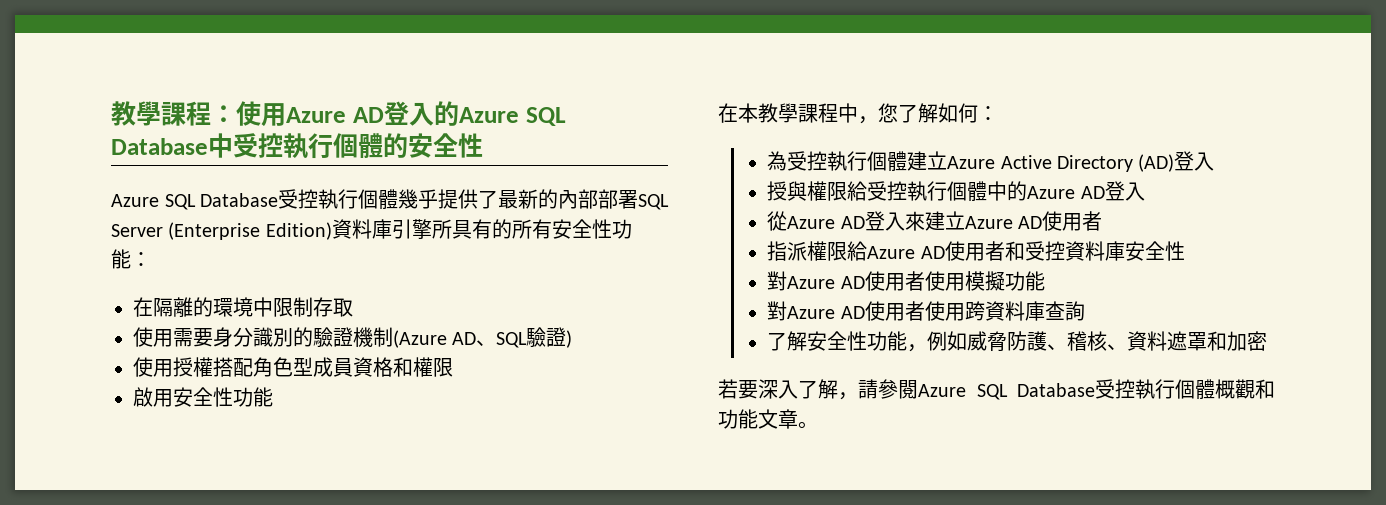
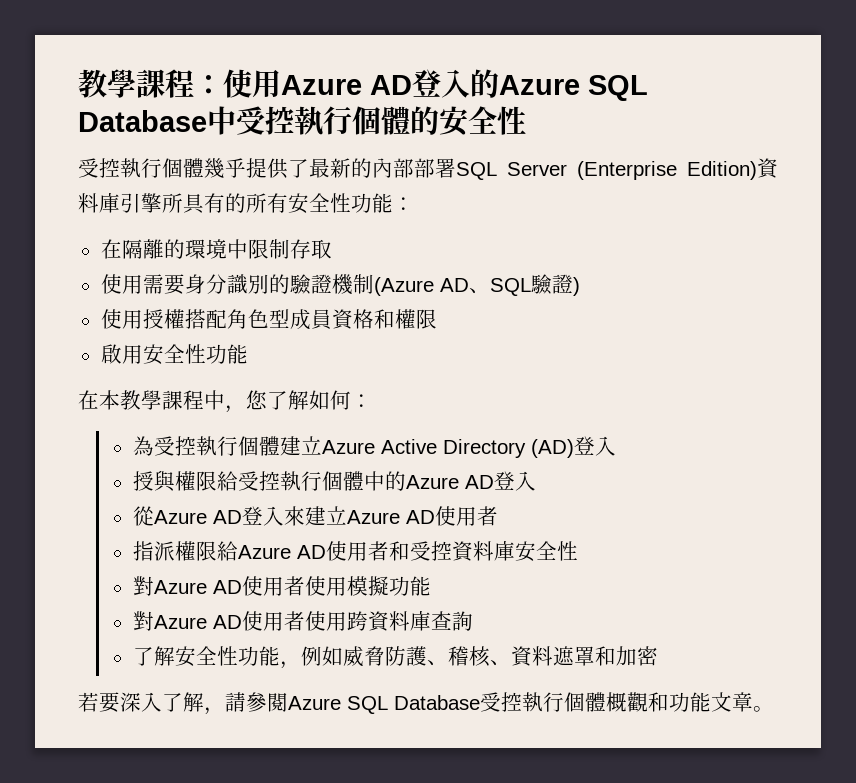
[111,193,279,210] Azure SQL Database -> (526, 120) none

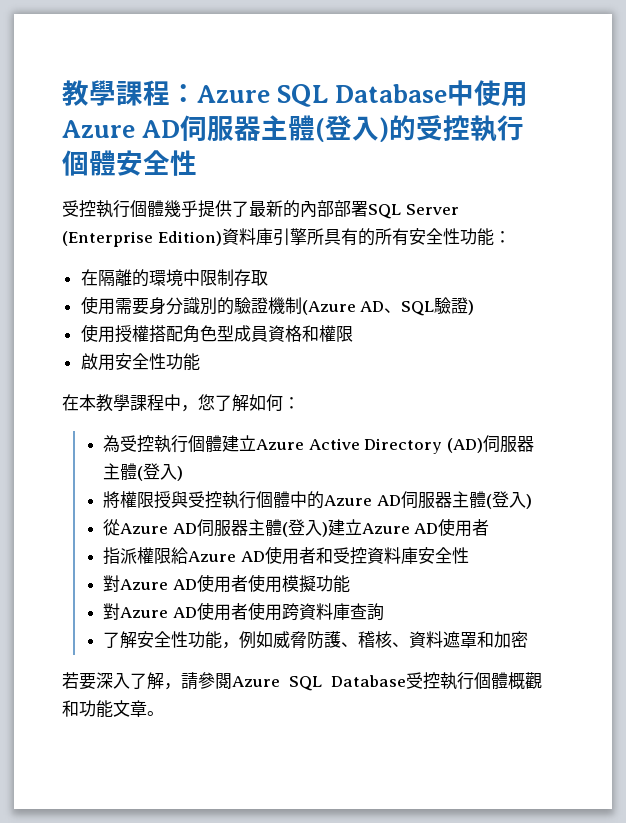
[223,69,648,101] [78,106,439,135] 使用Azure AD登入的Azure SQL Database中受控執行個體的 -> [197,80,529,107] [62,115,525,142] [62,150,116,176] Azure SQL Database中使用Azure AD伺服器主體(登入)的受控執行個體
[573,436,616,456] [132,470,238,492] 登入 // 授與權限給 -> [482,435,534,453] [103,463,184,481] [103,491,189,509] 伺服器主體(登入) // 將權限授與
[493,471,536,491] 登入 -> [400,491,532,509] 伺服器主體(登入)
[241,506,305,526] 登入來 -> [196,519,328,537] 伺服器主體(登入)

